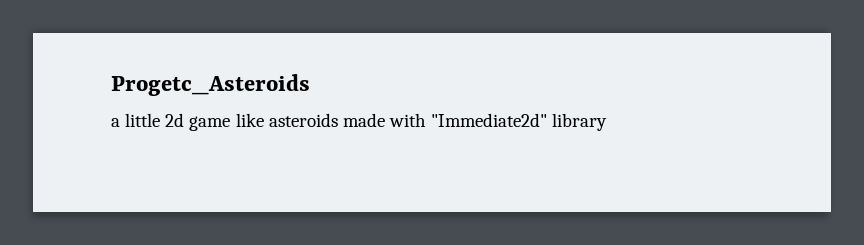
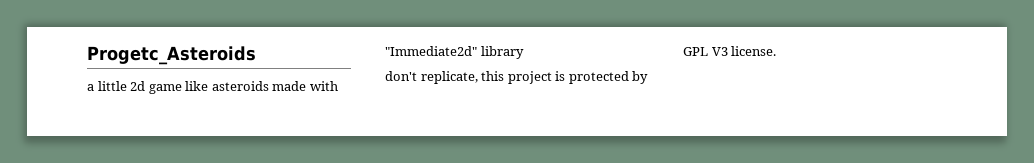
(608, 122) none -> [385,71,649,84] [683,46,777,56] // don't replicate, this project is protected by GPL V3 license.

